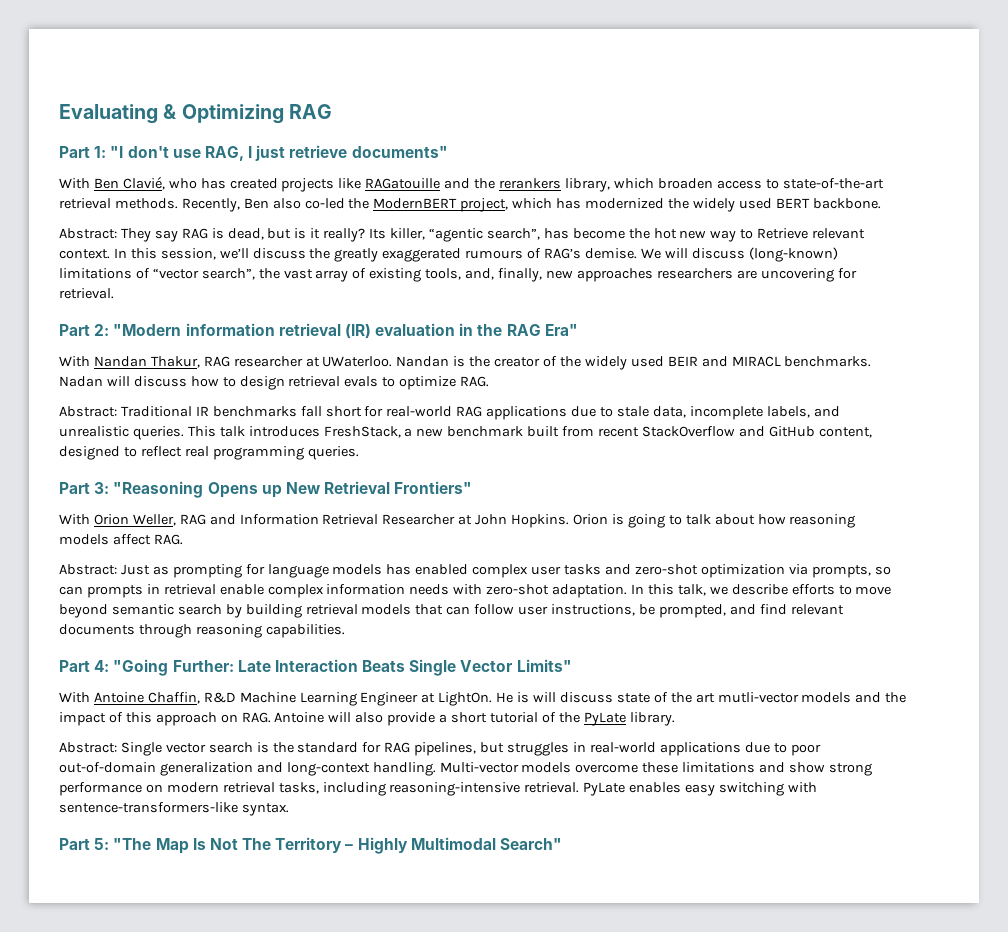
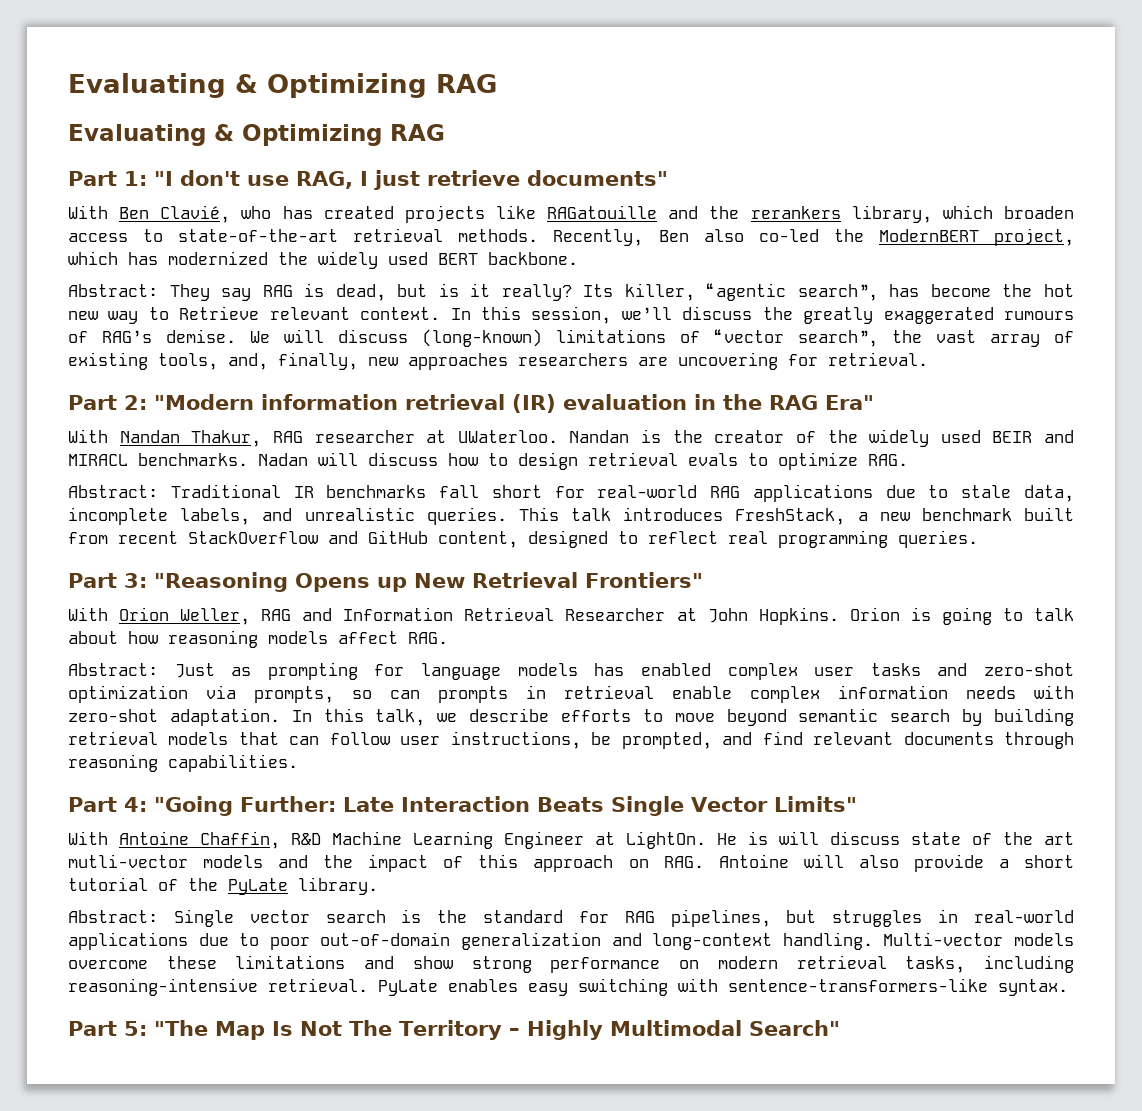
[59,104,332,124] Evaluating & Optimizing RAG -> [68,73,497,98] [68,124,445,146] Evaluating & Optimizing RAG // Evaluating & Optimizing RAG

